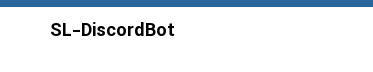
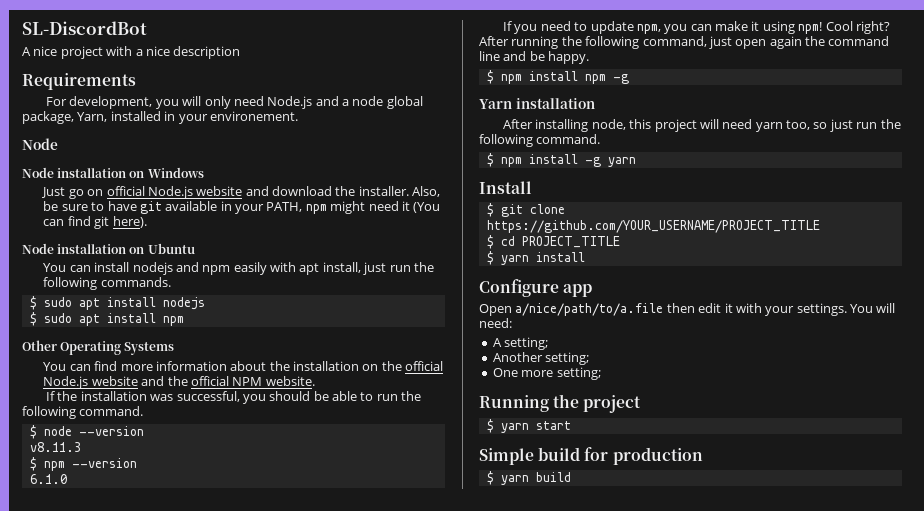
(175, 29) none -> [22,46,241,59] [22,73,136,90] [46,96,423,109] [22,111,298,124] [22,138,58,150] [22,167,204,178] [41,186,441,199] [43,201,441,214] [43,216,147,229] [22,243,195,254] [43,262,434,275] [43,277,171,290] [29,296,205,310] [29,312,184,326] [22,340,175,355] [43,361,444,371] [43,376,315,389] [46,391,422,404] [22,406,144,419] [29,425,144,439] [29,442,81,452] [29,457,137,471] [29,474,67,484] [503,21,890,34] [479,36,890,49] [479,51,590,64] [486,70,629,84] [479,98,595,109] [503,119,901,132] [479,134,601,147] [486,153,636,167] [479,181,532,194] [486,203,565,217] [486,220,820,233] [486,235,620,249] [486,251,585,265] [479,279,593,297] [479,303,896,316] [479,318,512,328] [492,337,549,350] [492,352,590,365] [492,367,601,380] [479,394,642,413] [486,419,571,433] [479,447,703,465] [486,471,571,485] // A nice project with a nice description // Requirements // For development, you will only need Node.js and a node global package, Yarn, installed in your environement. // Node // Node installation on Windows // Just go on official Node.js website and download the installer. Also, be sure to have git available in your PATH, npm might need it (You can find git here). // Node installation on Ubuntu // You can install nodejs and npm easily with apt install, just run the following commands. // $ sudo apt install nodejs // $ sudo apt install npm // Other Operating Systems // You can find more information about the installation on the official Node.js website and the official NPM website. // If the installation was successful, you should be able to run the following command. // $ node --version // v8.11.3 // $ npm --version // 6.1.0 // If you need to update npm, you can make it using npm! Cool right? After running the following command, just open again the command line and be happy. // $ npm install npm -g // Yarn installation // After installing node, this project will need yarn too, so just run the following command. // $ npm install -g yarn // Install // $ git clone https://github.com/YOUR_USERNAME/PROJECT_TITLE // $ cd PROJECT_TITLE // $ yarn install // Configure app // Open a/nice/path/to/a.file then edit it with your settings. You will need: // A setting; // Another setting; // One more setting; // Running the project // $ yarn start // Simple build for production // $ yarn build

